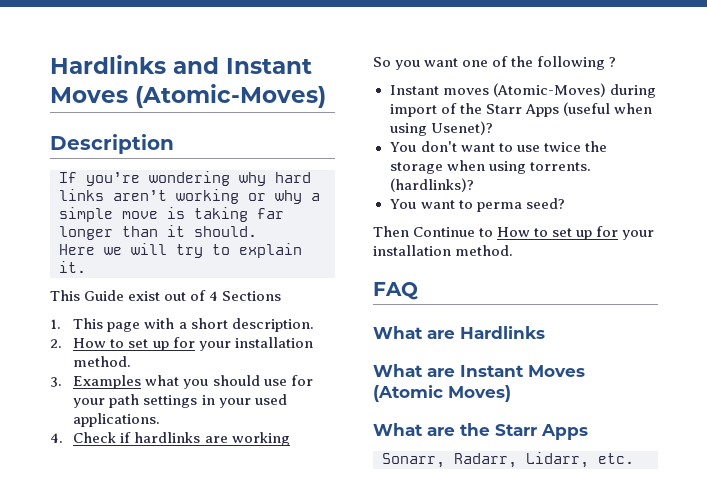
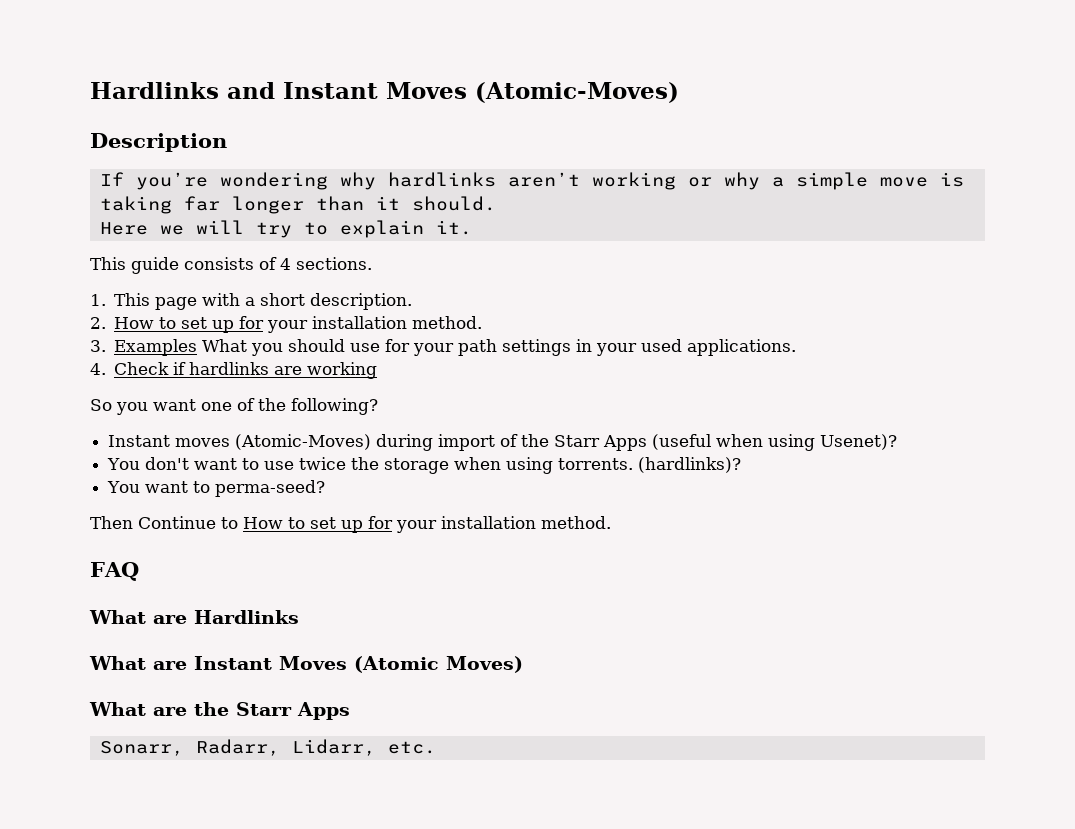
[275,172,311,183] [59,189,104,201] hard links -> [387,172,496,187] hardlinks
[84,290,187,301] Guide exist out -> [131,257,254,274] guide consists
[222,291,282,301] Sections -> [296,257,372,270] sections.
[145,375,180,386] what -> [202,339,248,352] What
[537,56,617,70] following ? -> [291,398,378,415] following?
[476,198,565,212] perma seed? -> [215,480,326,497] perma-seed?

